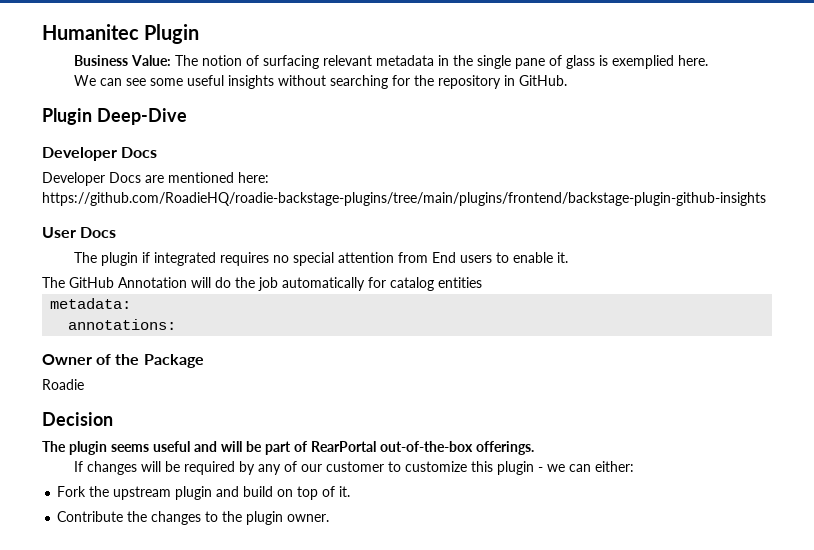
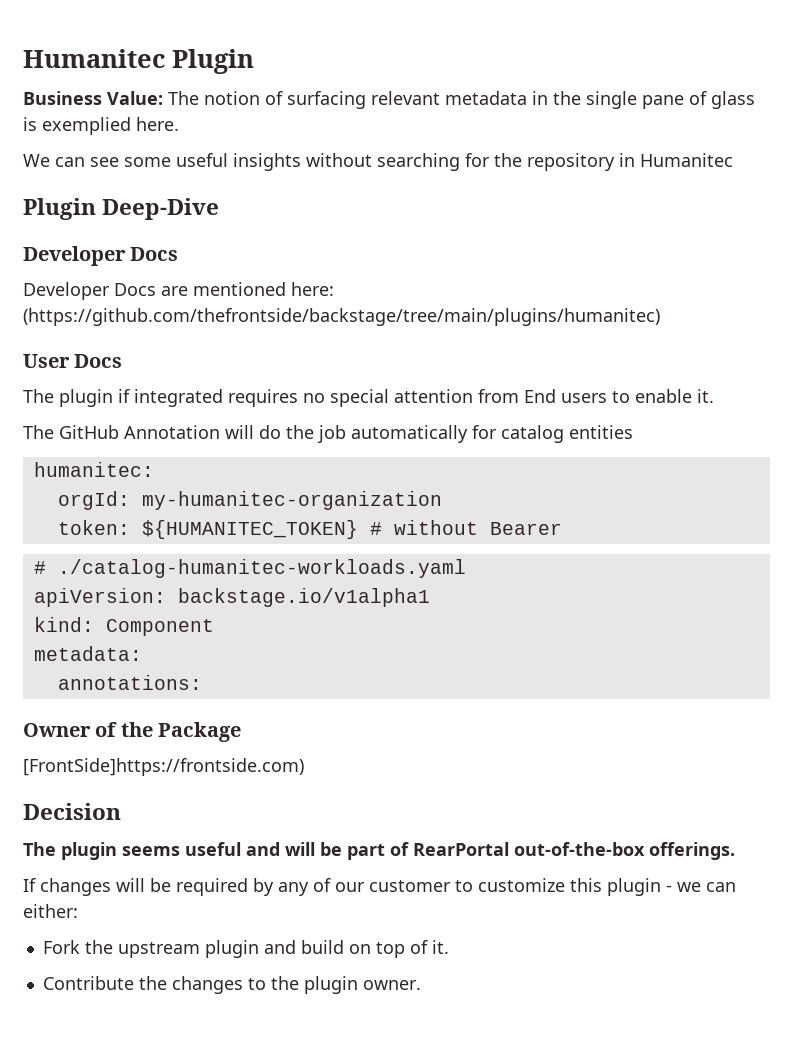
[519,75,568,86] GitHub. -> [640,153,733,167] Humanitec
[42,192,766,206] https://github.com/RoadieHQ/roadie-backstage-plugins/tree/main/plugins/frontend/backstage-plugin-github-insights -> [23,308,660,326] (https://github.com/thefrontside/backstage/tree/main/plugins/humanitec)
(482, 282) none -> [33,462,154,477] [57,491,442,510] [57,520,562,539] [33,559,466,578] [33,588,430,607] [33,617,214,636] // humanitec: // orgId: my-humanitec-organization // token: ${HUMANITEC_TOKEN} # without Bearer // # ./catalog-humanitec-workloads.yaml // apiVersion: backstage.io/v1alpha1 // kind: Component
[42,379,84,390] Roadie -> [23,758,304,776] [FrontSide]https://frontside.com)

